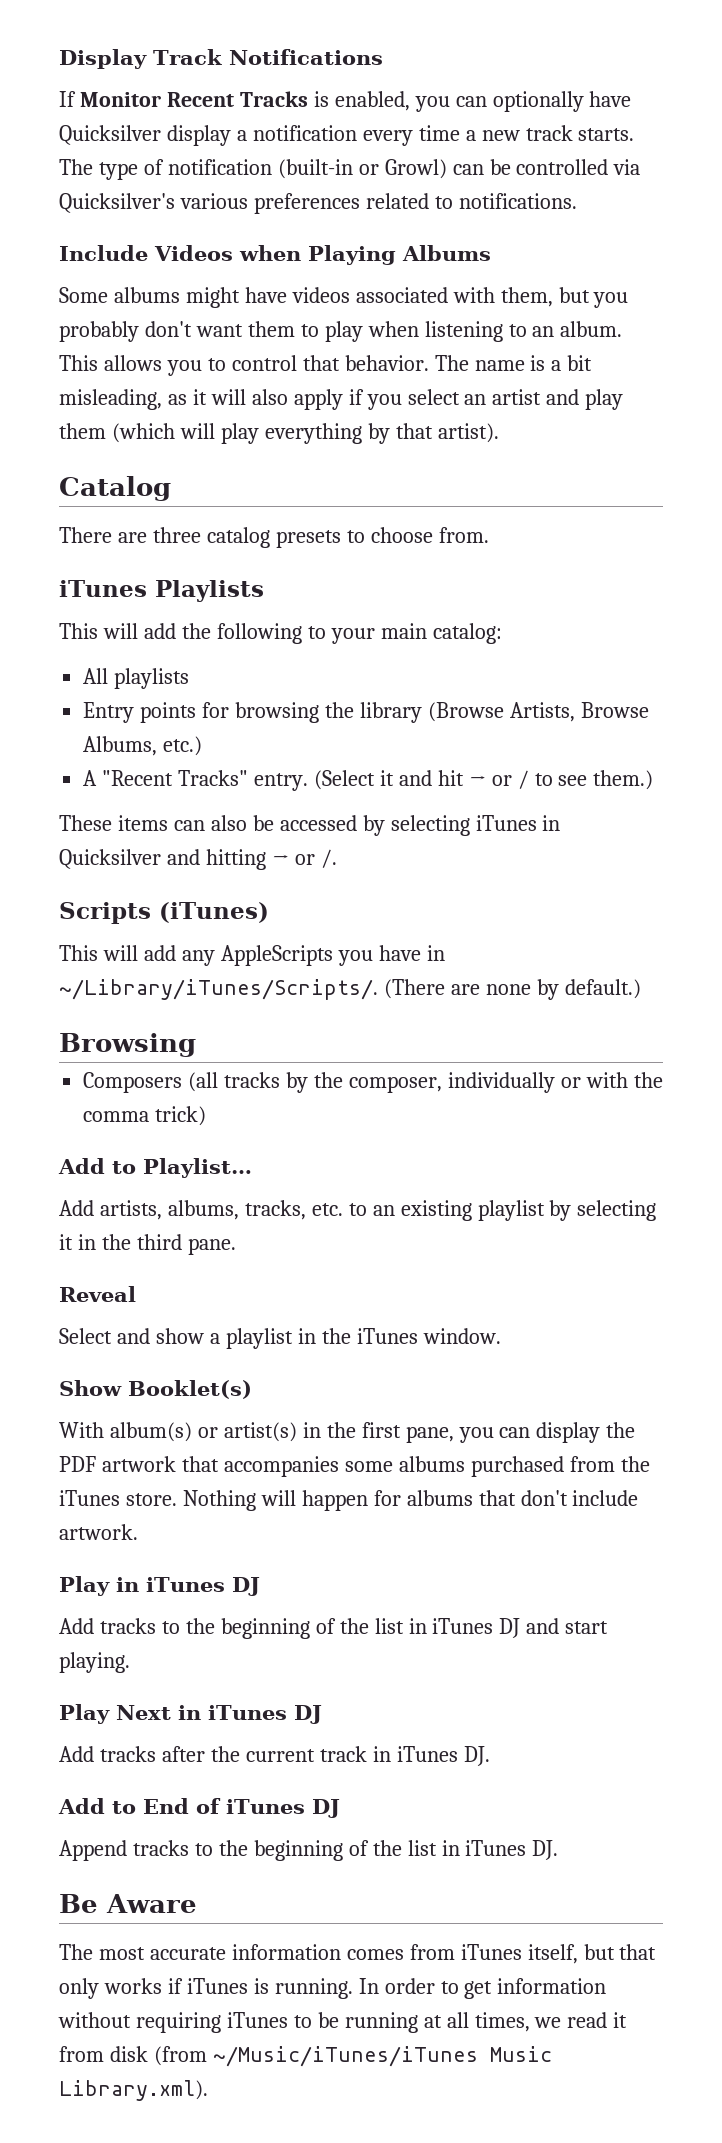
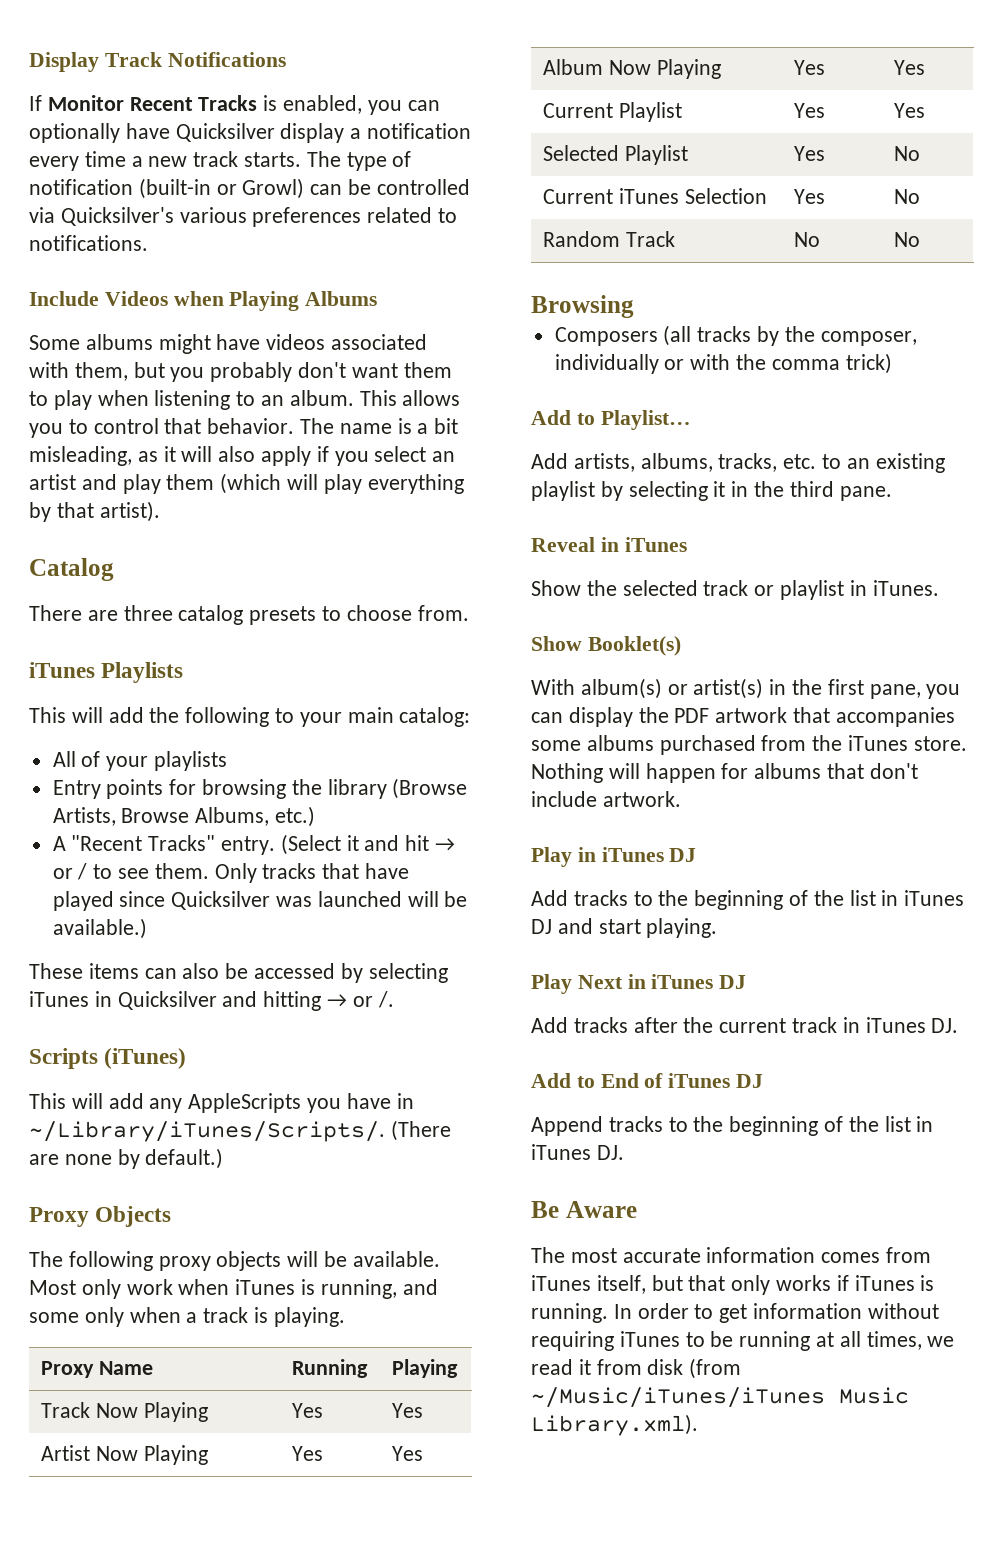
(109, 676) none -> [81,751,149,771] of your
[593,770,654,790] them.) -> [154,863,410,883] [52,891,468,911] [52,918,147,939] them. Only tracks that have played since Quicksilver was launched will be available.)
(641, 989) none -> [29,1206,172,1227] [29,1251,440,1271] [29,1279,438,1299] [29,1307,345,1327] [41,1361,153,1378] [292,1359,369,1378] [392,1359,459,1378] [41,1402,208,1422] [292,1403,324,1418] [392,1403,424,1418] [41,1445,208,1465] [292,1446,324,1461] [392,1446,424,1461] [543,59,721,79] [794,60,826,75] [894,60,926,75] [543,102,682,122] [794,103,826,118] [894,103,926,118] [543,145,688,165] [794,146,826,161] [894,146,921,161] [543,188,767,204] [794,189,826,204] [894,189,921,204] [543,231,675,247] [794,232,821,247] [894,232,921,247] // Proxy Objects // The following proxy objects will be available. Most only work when iTunes is running, and some only when a track is playing. // Proxy Name | Running | Playing // Track Now Playing | Yes | Yes // Artist Now Playing | Yes | Yes // Album Now Playing | Yes | Yes // Current Playlist | Yes | Yes // Selected Playlist | Yes | No // Current iTunes Selection | Yes | No // Random Track | No | No
[59,1328,501,1349] // Select and show a playlist in the iTunes window. -> [600,537,687,552] [531,580,939,600] in iTunes // Show the selected track or playlist in iTunes.

